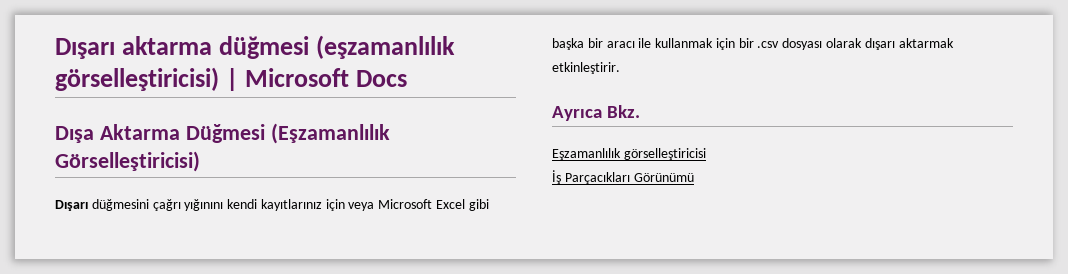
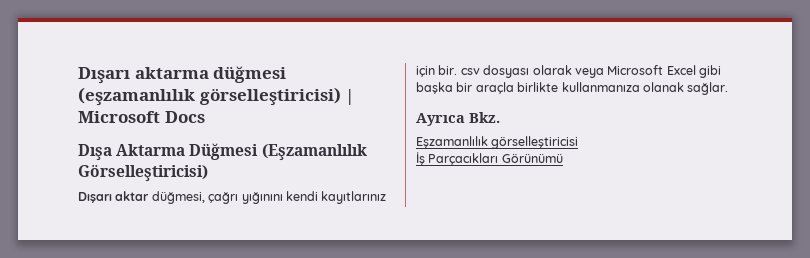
[91,199,149,211] düğmesini -> [115,191,205,204] aktar düğmesi,
(345, 205) none -> [438,65,572,78] bir. csv dosyası olarak
[606,38,954,50] [552,62,620,74] aracı ile kullanmak için bir .csv dosyası olarak dışarı aktarmak etkinleştirir. -> [475,82,729,95] araçla birlikte kullanmanıza olanak sağlar.

